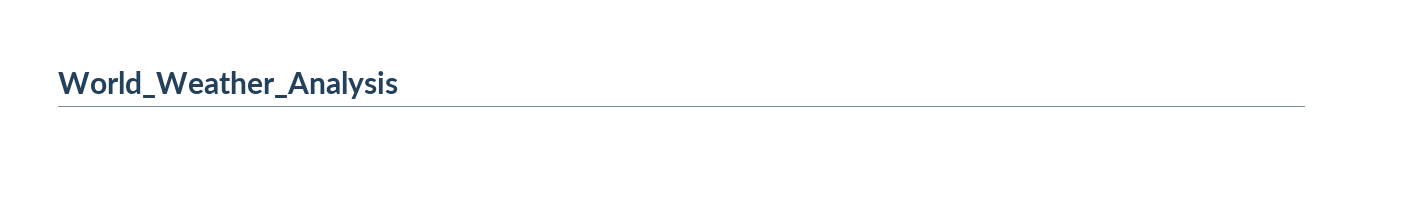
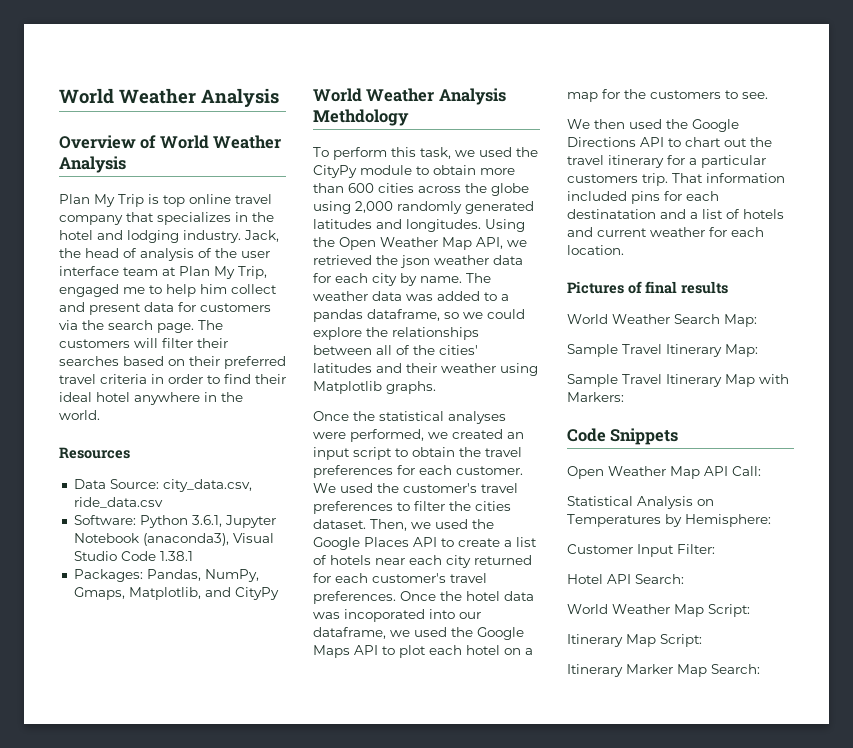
[58,71,398,99] World_Weather_Analysis -> [59,88,279,107] [59,135,282,149] [59,156,126,173] [59,194,272,207] [59,212,274,225] [59,230,279,243] [59,248,270,261] [59,266,267,279] [59,284,277,297] [59,302,271,315] [59,320,223,333] [59,338,228,348] [59,356,286,369] [59,374,286,384] [59,392,243,405] [59,410,100,420] [59,447,130,459] [73,479,252,492] [73,497,163,508] [73,515,276,528] [73,533,274,546] [73,551,193,561] [73,569,259,582] [73,587,279,600] [313,88,506,105] [313,109,409,126] [313,147,538,160] [313,165,515,178] [313,183,529,196] [313,201,534,214] [313,219,525,232] [313,237,527,250] [313,255,523,268] [313,273,491,286] [313,291,509,301] [313,309,525,322] [313,327,479,340] [313,345,478,355] [313,363,538,376] [313,381,436,394] [313,411,506,424] [313,429,524,442] [313,447,522,460] [313,465,523,478] [313,483,518,493] [313,501,511,514] [313,519,494,531] [313,537,537,550] [313,555,532,568] [313,573,487,583] [313,591,534,604] [313,609,481,622] [313,627,524,640] [313,645,533,658] [567,89,768,102] [567,119,739,132] [567,137,772,147] [567,155,766,168] [567,173,785,186] [567,191,719,204] [567,209,784,219] [567,227,764,237] [567,245,624,255] [567,281,728,294] [567,314,757,327] [567,344,758,357] [567,374,789,387] [567,392,624,402] [567,428,679,445] [567,466,761,479] [567,496,714,509] [567,514,771,527] [567,544,715,557] [567,574,684,584] [567,604,750,617] [567,634,702,647] [567,664,760,677] World Weather Analysis // Overview of World Weather Analysis // Plan My Trip is top online travel company that specializes in the hotel and lodging industry. Jack, the head of analysis of the user interface team at Plan My Trip, engaged me to help him collect and present data for customers via the search page. The customers will filter their searches based on their preferred travel criteria in order to find their ideal hotel anywhere in the world. // Resources // Data Source: city_data.csv, ride_data.csv // Software: Python 3.6.1, Jupyter Notebook (anaconda3), Visual Studio Code 1.38.1 // Packages: Pandas, NumPy, Gmaps, Matplotlib, and CityPy // World Weather Analysis Methdology // To perform this task, we used the CityPy module to obtain more than 600 cities across the globe using 2,000 randomly generated latitudes and longitudes. Using the Open Weather Map API, we retrieved the json weather data for each city by name. The weather data was added to a pandas dataframe, so we could explore the relationships between all of the cities' latitudes and their weather using Matplotlib graphs. // Once the statistical analyses were performed, we created an input script to obtain the travel preferences for each customer. We used the customer's travel preferences to filter the cities dataset. Then, we used the Google Places API to create a list of hotels near each city returned for each customer's travel preferences. Once the hotel data was incoporated into our dataframe, we used the Google Maps API to plot each hotel on a map for the customers to see. // We then used the Google Directions API to chart out the travel itinerary for a particular customers trip. That information included pins for each destinatation and a list of hotels and current weather for each location. // Pictures of final results // World Weather Search Map: // Sample Travel Itinerary Map: // Sample Travel Itinerary Map with Markers: // Code Snippets // Open Weather Map API Call: // Statistical Analysis on Temperatures by Hemisphere: // Customer Input Filter: // Hotel API Search: // World Weather Map Script: // Itinerary Map Script: // Itinerary Marker Map Search:

